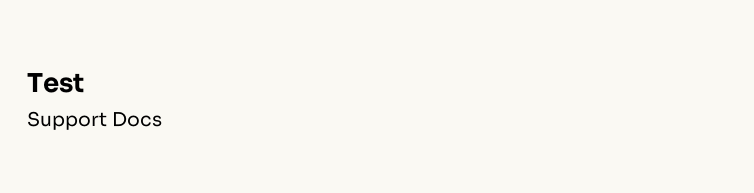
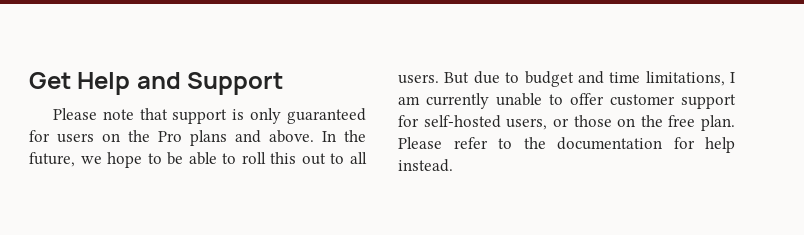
[27,73,84,93] [27,111,163,130] Test // Support Docs -> [29,72,284,95] [52,108,366,124] [29,130,366,146] [29,152,367,168] [398,71,735,87] [398,93,736,109] [398,115,735,131] [398,137,735,153] [398,159,453,172] Get Help and Support // Please note that support is only guaranteed for users on the Pro plans and above. In the future, we hope to be able to roll this out to all users. But due to budget and time limitations, I am currently unable to offer customer support for self-hosted users, or those on the free plan. Please refer to the documentation for help instead.

